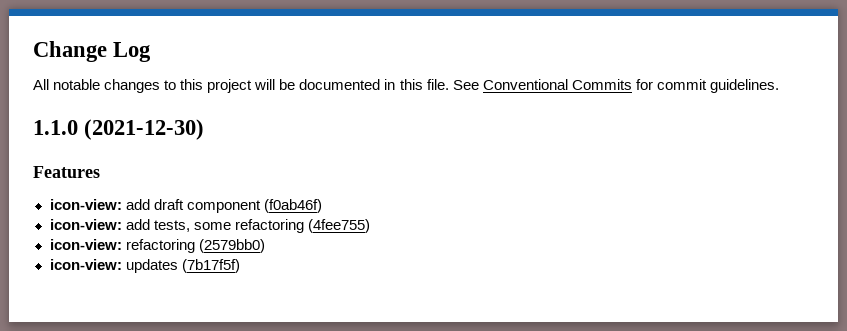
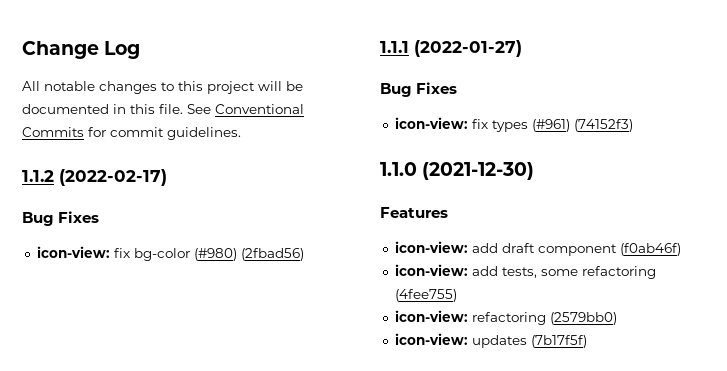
(779, 86) none -> [22,169,167,186] [22,211,100,226] [36,246,304,261] [380,40,522,57] [380,82,458,97] [394,117,633,132] // 1.1.2 (2022-02-17) // Bug Fixes // icon-view: fix bg-color (#980) (2fbad56) // 1.1.1 (2022-01-27) // Bug Fixes // icon-view: fix types (#961) (74152f3)

